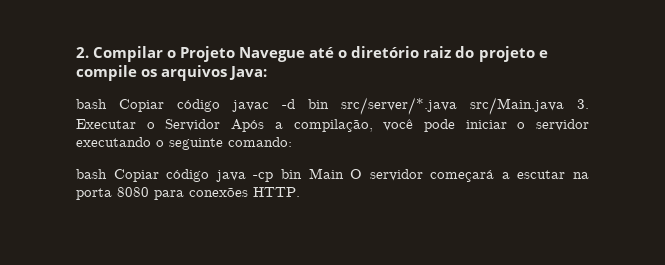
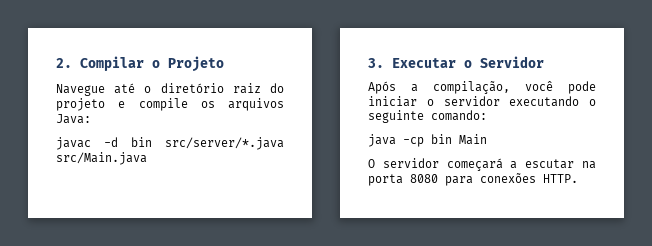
(236, 54) none -> (224, 64) //
[76,99,220,112] bash Copiar código -> (91, 119) none
(564, 106) none -> (147, 158) //
(221, 125) none -> (544, 62) //
[76,169,210,182] bash Copiar código -> (487, 115) none
(344, 173) none -> (487, 139) //

